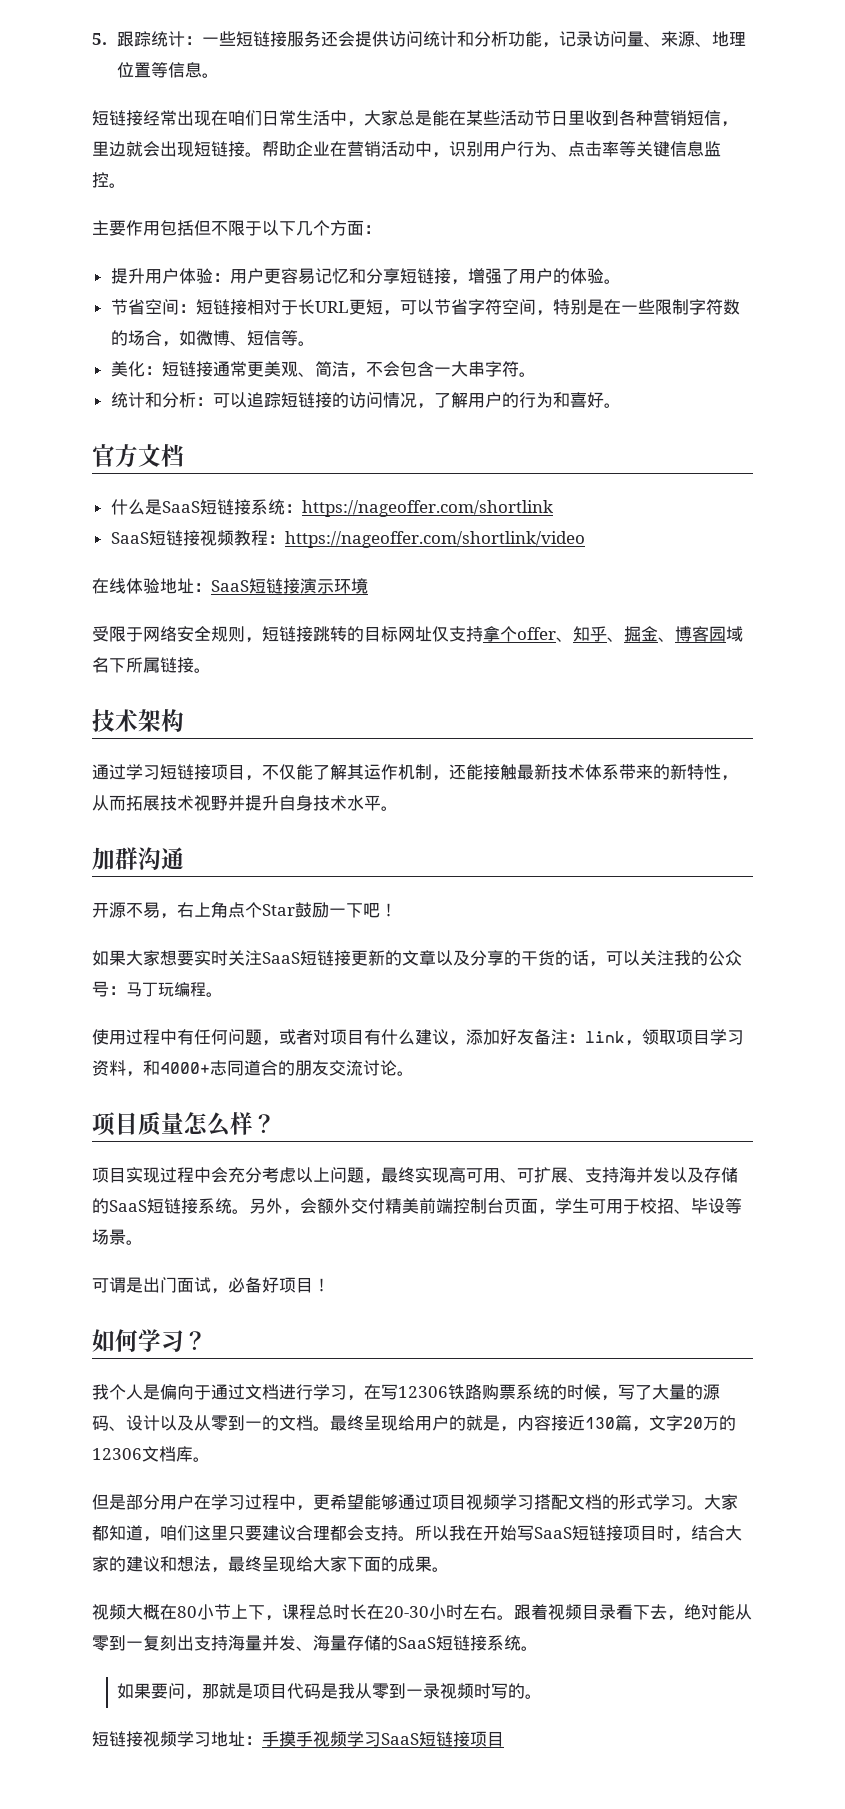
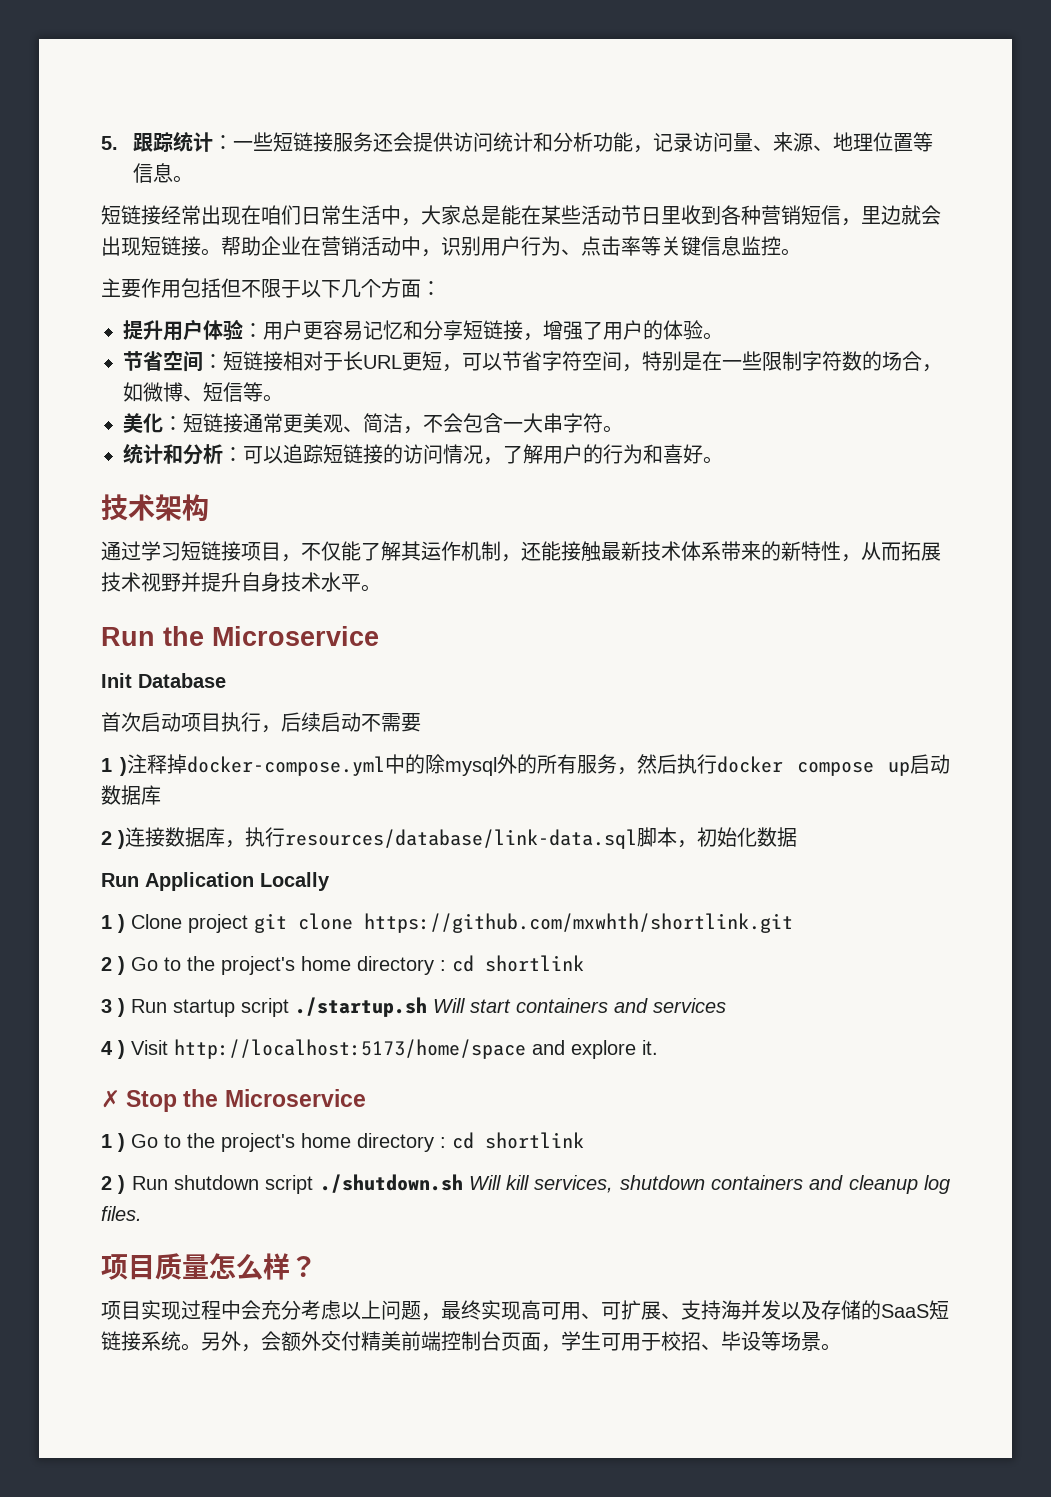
[92,444,184,467] [110,499,553,517] [110,530,585,548] [92,578,368,594] [92,626,743,643] [92,657,211,673] // 官方文档 // 什么是SaaS短链接系统：https://nageoffer.com/shortlink // SaaS短链接视频教程：https://nageoffer.com/shortlink/video // 在线体验地址：SaaS短链接演示环境 // 受限于网络安全规则，短链接跳转的目标网址仅支持拿个offer、知乎、掘金、博客园域名下所属链接。 -> (723, 460) none
[92,847,184,870] [92,901,397,919] [92,950,742,967] [92,981,223,997] [92,1029,744,1046] [92,1060,414,1077] 加群沟通 // 开源不易，右上角点个Star鼓励一下吧！ // 如果大家想要实时关注SaaS短链接更新的文章以及分享的干货的话，可以关注我的公众号：马丁玩编程。 // 使用过程中有任何问题，或者对项目有什么建议，添加好友备注：link，领取项目学习资料，和4000+志同道合的朋友交流讨论。 -> [101,626,379,646] [101,673,226,688] [101,712,421,733] [101,754,950,776] [101,785,161,805] [101,827,797,849] [101,872,330,891] [101,913,793,933] [101,955,584,975] [101,997,726,1017] [101,1039,658,1059] [101,1089,366,1112] [101,1132,584,1152] [101,1174,950,1194] [101,1206,142,1221] Run the Microservice // Init Database // 首次启动项目执行，后续启动不需要 // 1 )注释掉docker-compose.yml中的除mysql外的所有服务，然后执行docker compose up启动数据库 // 2 )连接数据库，执行resources/database/link-data.sql脚本，初始化数据 // Run Application Locally // 1 ) Clone project git clone https://github.com/mxwhth/shortlink.git // 2 ) Go to the project's home directory : cd shortlink // 3 ) Run startup script ./startup.sh Will start containers and services // 4 ) Visit http://localhost:5173/home/space and explore it. // ✗ Stop the Microservice // 1 ) Go to the project's home directory : cd shortlink // 2 ) Run shutdown script ./shutdown.sh Will kill services, shutdown containers and cleanup log files.
[92,1277,330,1294] [92,1329,207,1352] [92,1384,720,1401] [92,1415,736,1432] [92,1446,210,1462] [92,1494,738,1511] [92,1525,742,1542] [92,1556,449,1573] [92,1604,752,1621] [92,1635,538,1651] [117,1683,543,1700] [92,1731,504,1747] // 可谓是出门面试，必备好项目！ // 如何学习？ // 我个人是偏向于通过文档进行学习，在写12306铁路购票系统的时候，写了大量的源码、设计以及从零到一的文档。最终呈现给用户的就是，内容接近130篇，文字20万的12306文档库。 // 但是部分用户在学习过程中，更希望能够通过项目视频学习搭配文档的形式学习。大家都知道，咱们这里只要建议合理都会支持。所以我在开始写SaaS短链接项目时，结合大家的建议和想法，最终呈现给大家下面的成果。 // 视频大概在80小节上下，课程总时长在20-30小时左右。跟着视频目录看下去，绝对能从零到一复刻出支持海量并发、海量存储的SaaS短链接系统。 // 如果要问，那就是项目代码是我从零到一录视频时写的。 // 短链接视频学习地址：手摸手视频学习SaaS短链接项目 -> (841, 1347) none

